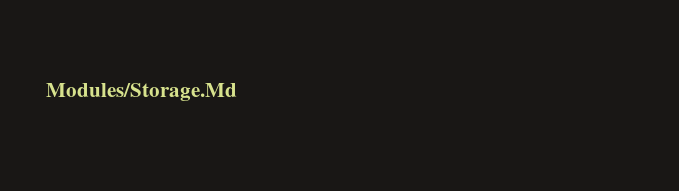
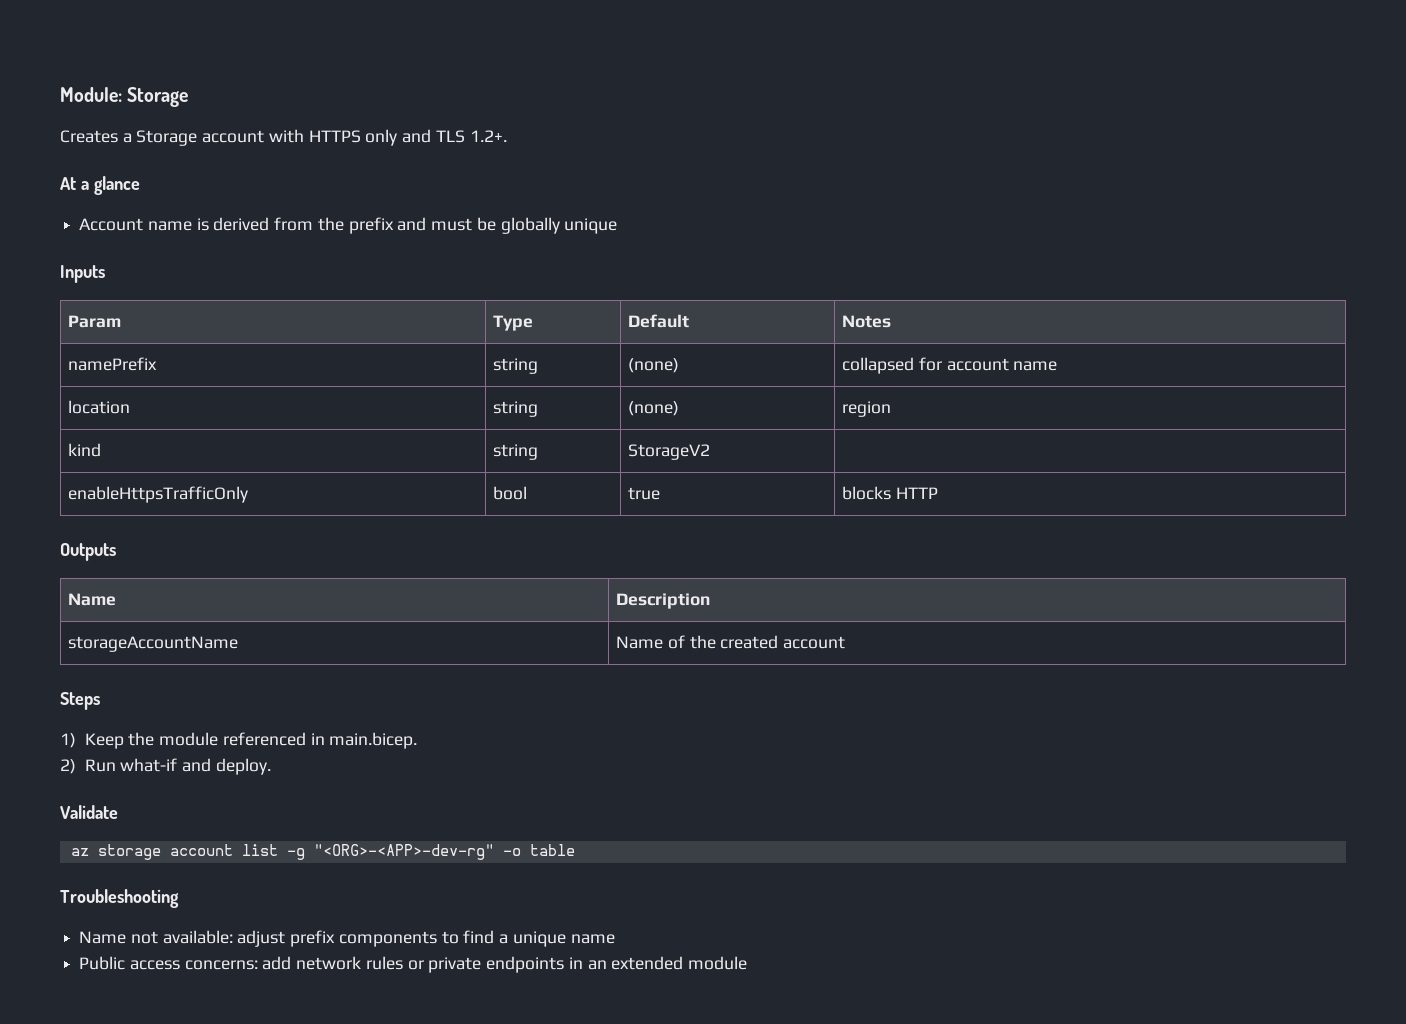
[46,83,237,101] Modules/Storage.Md -> [60,87,189,107] [60,129,507,146] [60,176,140,195] [79,217,618,234] [60,265,105,283] [68,315,122,328] [493,315,534,331] [628,314,690,328] [842,315,892,328] [68,357,158,371] [493,358,539,374] [628,358,680,373] [842,357,1058,374] [68,400,131,414] [493,401,539,417] [628,401,680,416] [842,401,892,417] [68,443,102,457] [493,444,539,460] [628,444,711,460] [68,486,249,503] [493,486,528,500] [628,487,661,500] [842,486,938,500] [60,543,116,561] [68,593,117,606] [616,593,711,609] [68,636,239,652] [616,635,846,649] [60,692,100,710] [60,732,418,749] [60,758,271,775] [60,805,118,819] [70,844,575,860] [60,889,179,908] [79,930,615,947] [79,956,747,973] Module: Storage // Creates a Storage account with HTTPS only and TLS 1.2+. // At a glance // Account name is derived from the prefix and must be globally unique // Inputs // Param | Type | Default | Notes // namePrefix | string | (none) | collapsed for account name // location | string | (none) | region // kind | string | StorageV2 | // enableHttpsTrafficOnly | bool | true | blocks HTTP // Outputs // Name | Description // storageAccountName | Name of the created account // Steps // 1) Keep the module referenced in main.bicep. // 2) Run what-if and deploy. // Validate // az storage account list -g "<ORG>-<APP>-dev-rg" -o table // Troubleshooting // Name not available: adjust prefix components to find a unique name // Public access concerns: add network rules or private endpoints in an extended module

